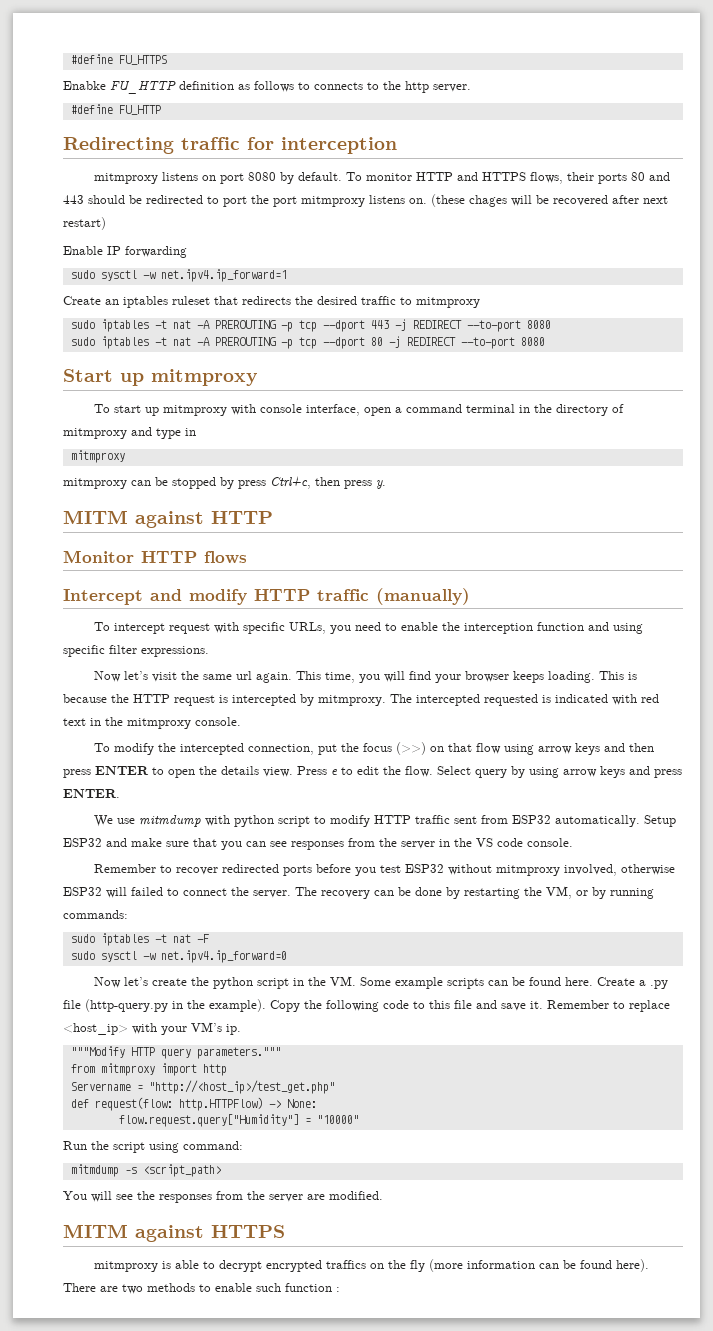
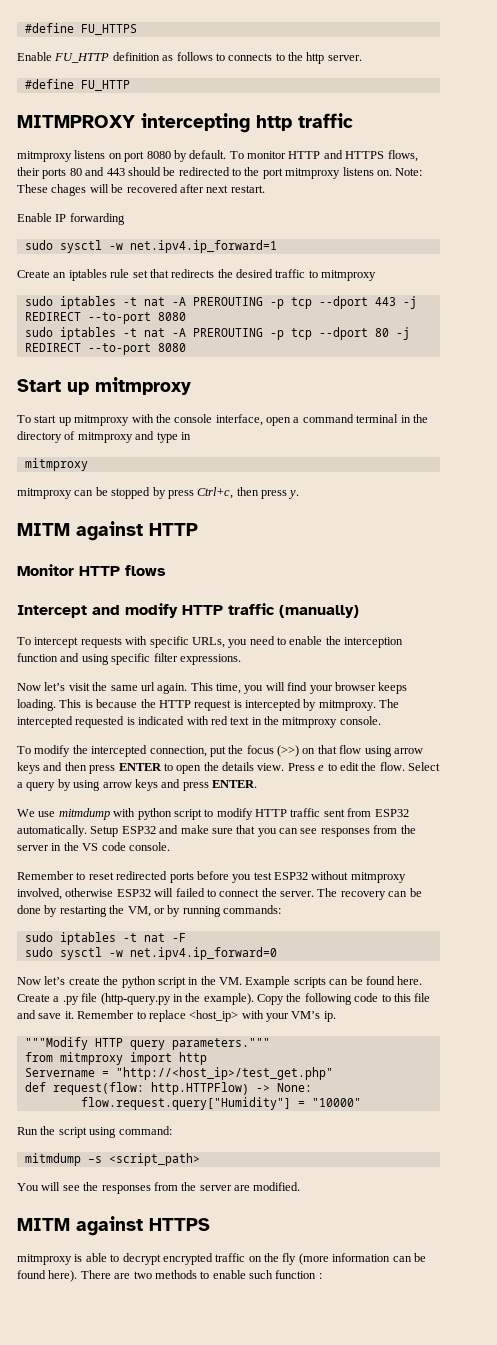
[63,81,106,90] Enabke -> [17,52,52,61] Enable
[63,137,397,154] Redirecting traffic for interception -> [17,113,353,133] MITMPROXY intercepting http traffic
[223,196,247,207] port -> (241, 172) none
[431,194,465,207] (these -> [395,168,423,176] [17,184,48,193] Note: These
[63,217,106,230] restart) -> [230,185,265,193] restart.
[172,296,210,305] ruleset -> [110,269,148,278] rule set
(257, 409) none -> [155,414,171,423] the
[169,623,211,634] request -> [80,637,122,648] requests
(471, 770) none -> [17,782,23,788] a
[176,867,219,875] recover -> [88,872,114,880] reset
[360,977,444,989] Some example -> [245,976,291,988] Example
[326,1260,367,1269] traffics -> [215,1253,246,1262] traffic

